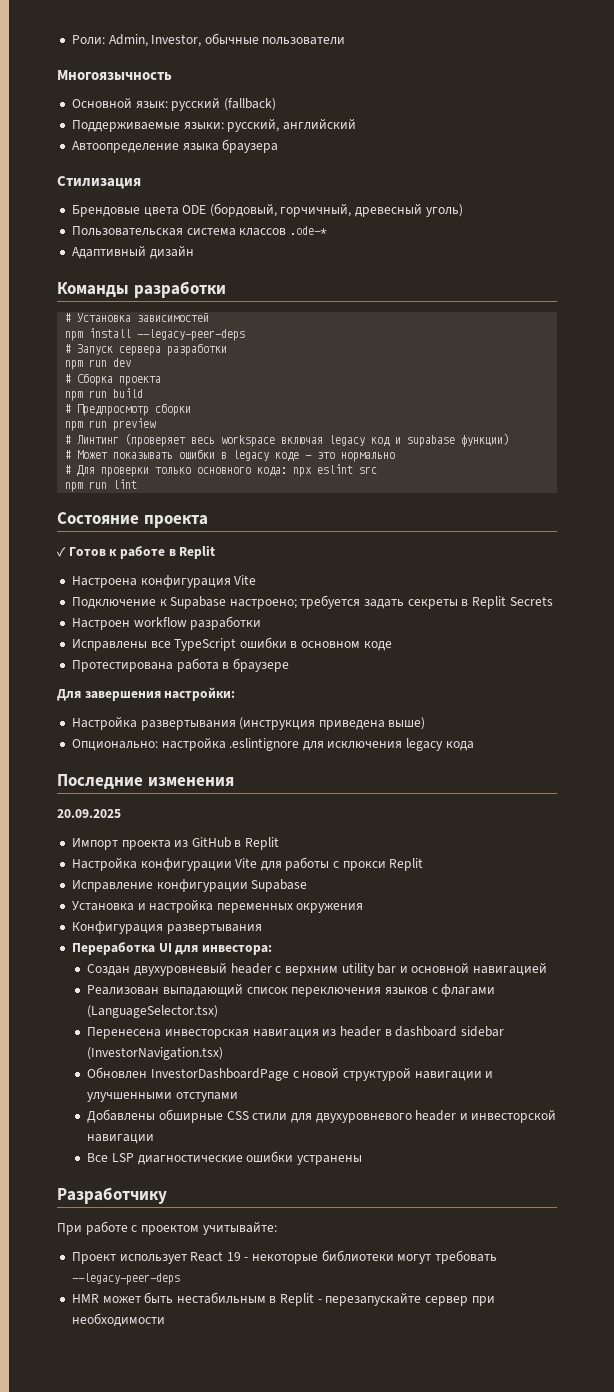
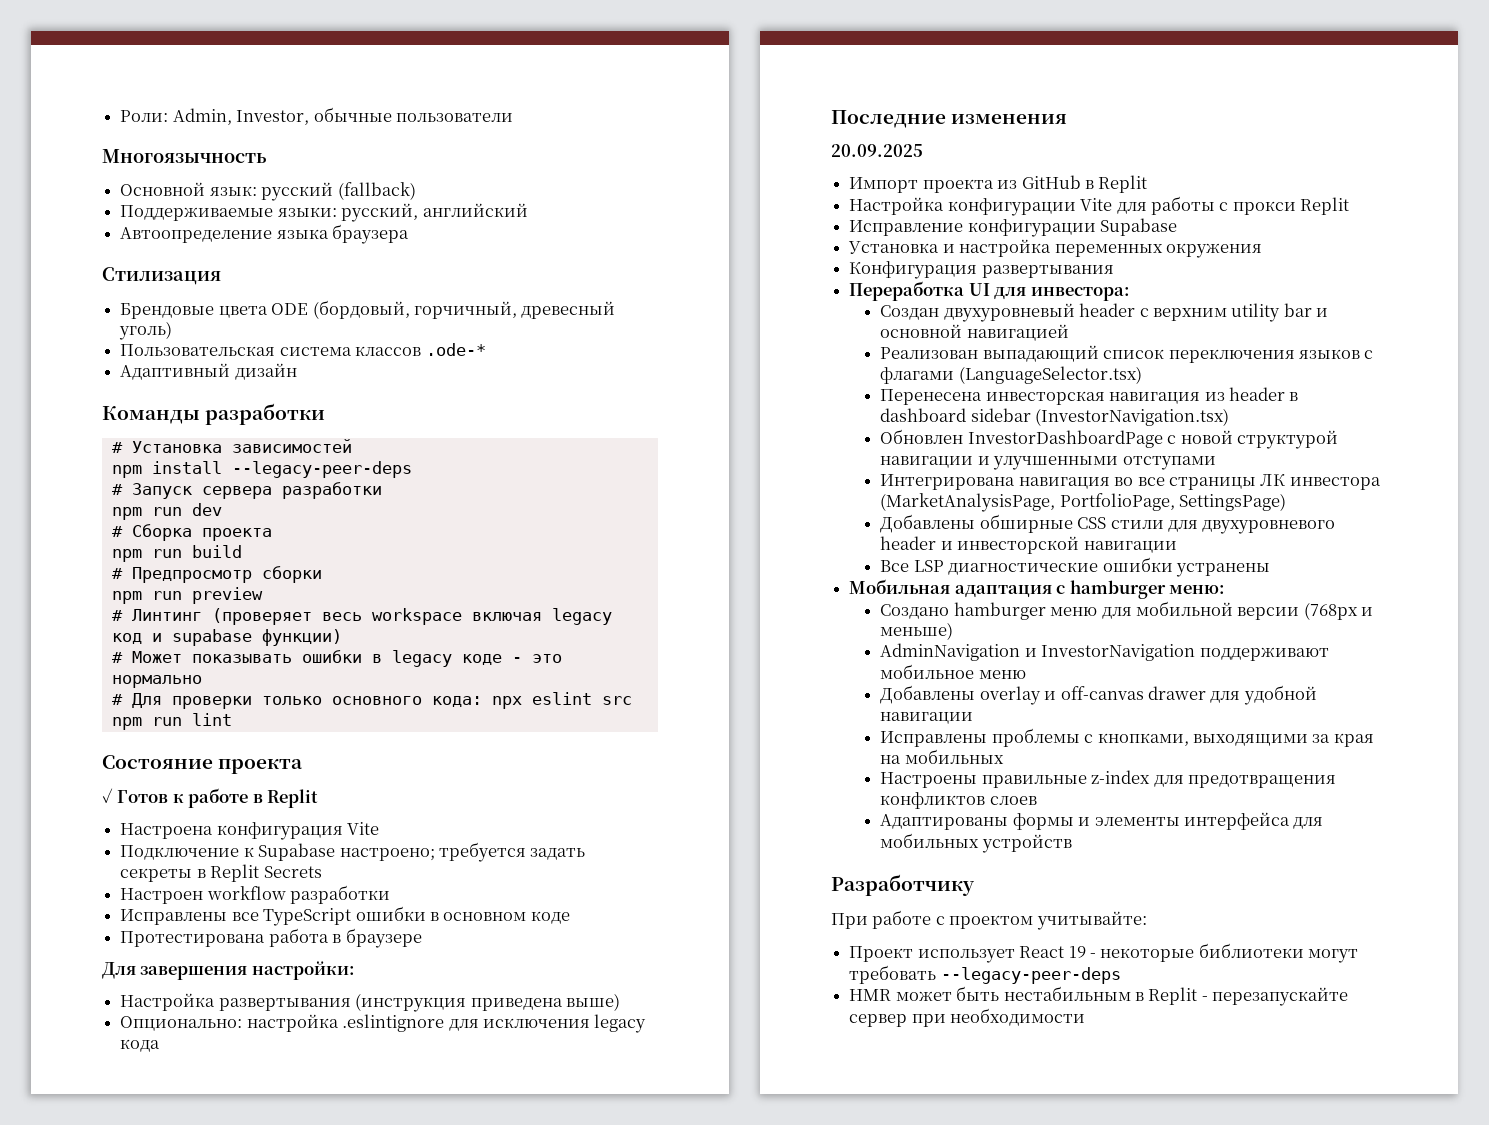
(238, 1097) none -> [880,474,1381,490] [880,493,1287,512] // Интегрирована навигация во все страницы ЛК инвестора (MarketAnalysisPage, PortfolioPage, SettingsPage)
(362, 1160) none -> [849,579,1225,599] [880,601,1374,620] [880,622,954,640] [880,643,1329,661] [880,664,1026,679] [880,685,1317,705] [880,712,974,724] [880,728,1374,747] [880,749,1004,764] [880,770,1337,788] [880,792,1037,809] [880,812,1324,830] [880,833,1072,853] // Мобильная адаптация с hamburger меню: // Создано hamburger меню для мобильной версии (768px и меньше) // AdminNavigation и InvestorNavigation поддерживают мобильное меню // Добавлены overlay и off-canvas drawer для удобной навигации // Исправлены проблемы с кнопками, выходящими за края на мобильных // Настроены правильные z-index для предотвращения конфликтов слоев // Адаптированы формы и элементы интерфейса для мобильных устройств

